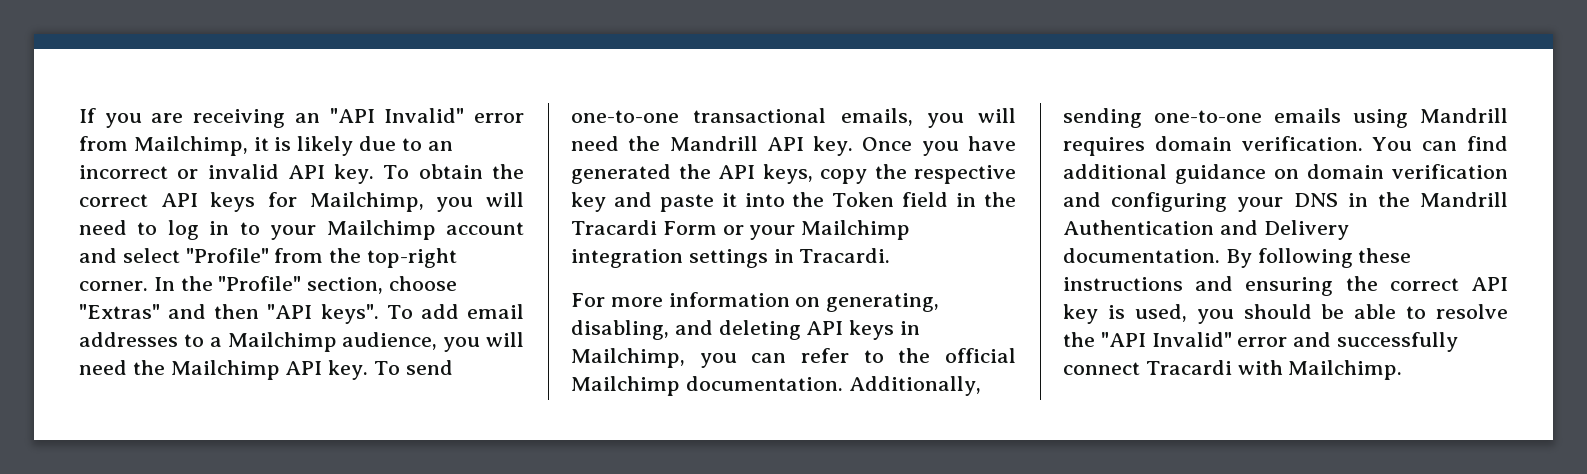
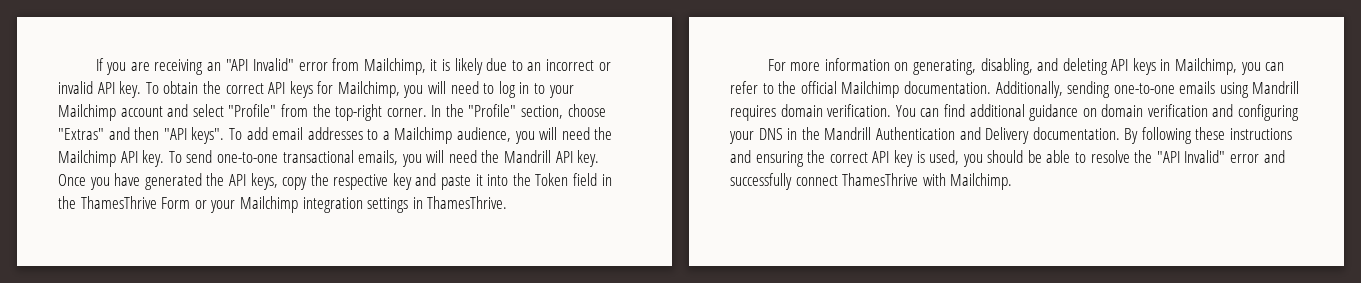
[571,220,657,235] Tracardi -> [80,196,157,209] ThamesThrive
[799,248,891,263] Tracardi. -> [427,196,508,209] ThamesThrive.
[1145,360,1232,375] Tracardi -> [842,173,919,186] ThamesThrive

